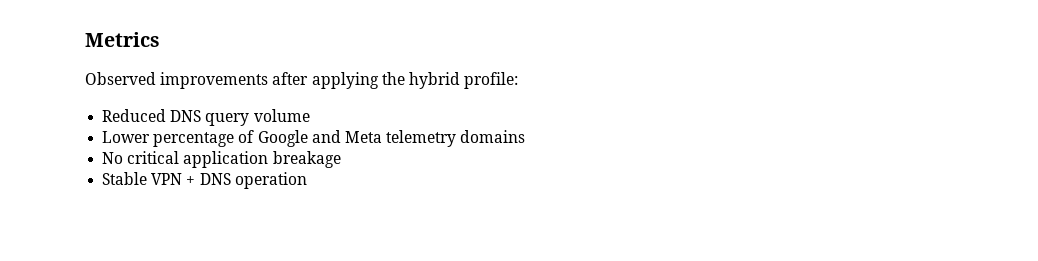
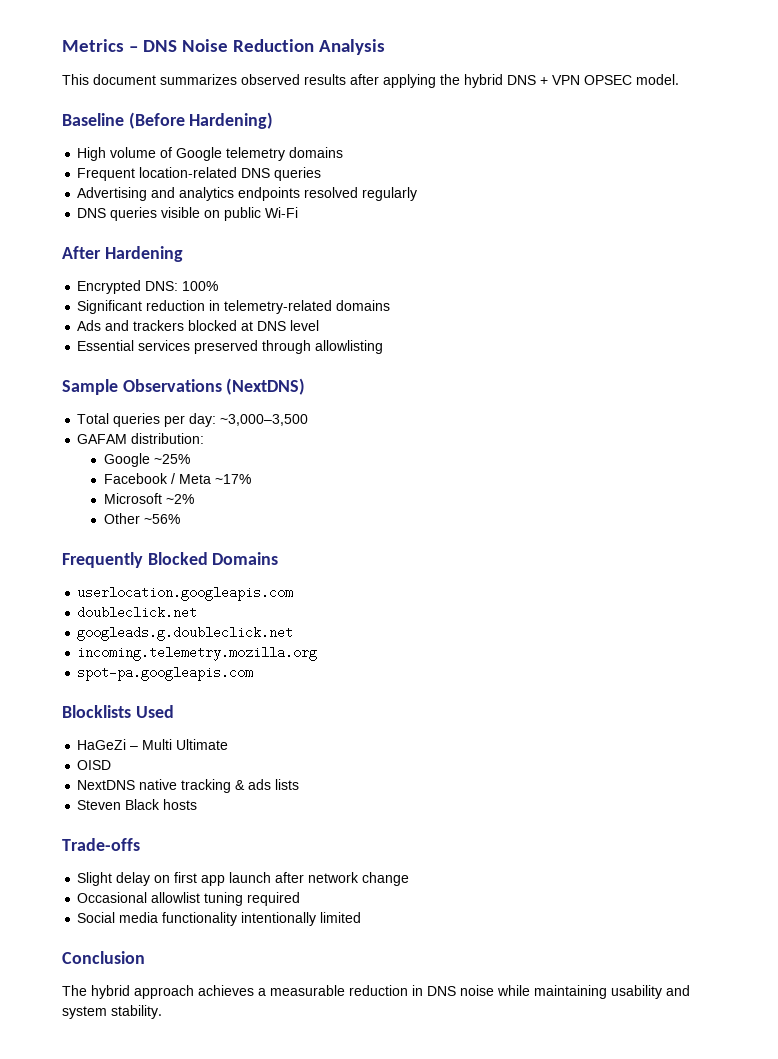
[85,72,519,89] [102,109,310,126] [102,130,526,147] [102,151,341,168] [102,172,307,189] // Observed improvements after applying the hybrid profile: // Reduced DNS query volume // Lower percentage of Google and Meta telemetry domains // No critical application breakage // Stable VPN + DNS operation -> [128,39,385,55] [62,74,679,88] [62,112,274,129] [77,147,344,161] [77,167,322,181] [77,187,418,201] [77,207,299,221] [62,246,183,262] [77,280,219,294] [77,300,391,314] [77,320,320,331] [77,340,384,354] [62,378,306,395] [77,413,309,427] [77,433,205,444] [103,453,190,467] [103,473,251,484] [103,493,194,504] [103,513,180,524] [62,552,279,568] [77,586,294,601] [77,606,198,619] [77,626,294,641] [77,646,318,661] [77,666,254,681] [62,705,174,718] [77,739,229,750] [77,760,112,770] [77,779,300,793] [77,799,198,810] [62,838,140,851] [77,872,410,886] [77,892,301,906] [77,912,362,926] [62,951,145,964] [62,985,690,999] [62,1005,162,1019] – DNS Noise Reduction Analysis // This document summarizes observed results after applying the hybrid DNS + VPN OPSEC model. // Baseline (Before Hardening) // High volume of Google telemetry domains // Frequent location-related DNS queries // Advertising and analytics endpoints resolved regularly // DNS queries visible on public Wi-Fi // After Hardening // Encrypted DNS: 100% // Significant reduction in telemetry-related domains // Ads and trackers blocked at DNS level // Essential services preserved through allowlisting // Sample Observations (NextDNS) // Total queries per day: ~3,000–3,500 // GAFAM distribution: // Google ~25% // Facebook / Meta ~17% // Microsoft ~2% // Other ~56% // Frequently Blocked Domains // userlocation.googleapis.com // doubleclick.net // googleads.g.doubleclick.net // incoming.telemetry.mozilla.org // spot-pa.googleapis.com // Blocklists Used // HaGeZi – Multi Ultimate // OISD // NextDNS native tracking & ads lists // Steven Black hosts // Trade-offs // Slight delay on first app launch after network change // Occasional allowlist tuning required // Social media functionality intentionally limited // Conclusion // The hybrid approach achieves a measurable reduction in DNS noise while maintaining usability and system stability.

